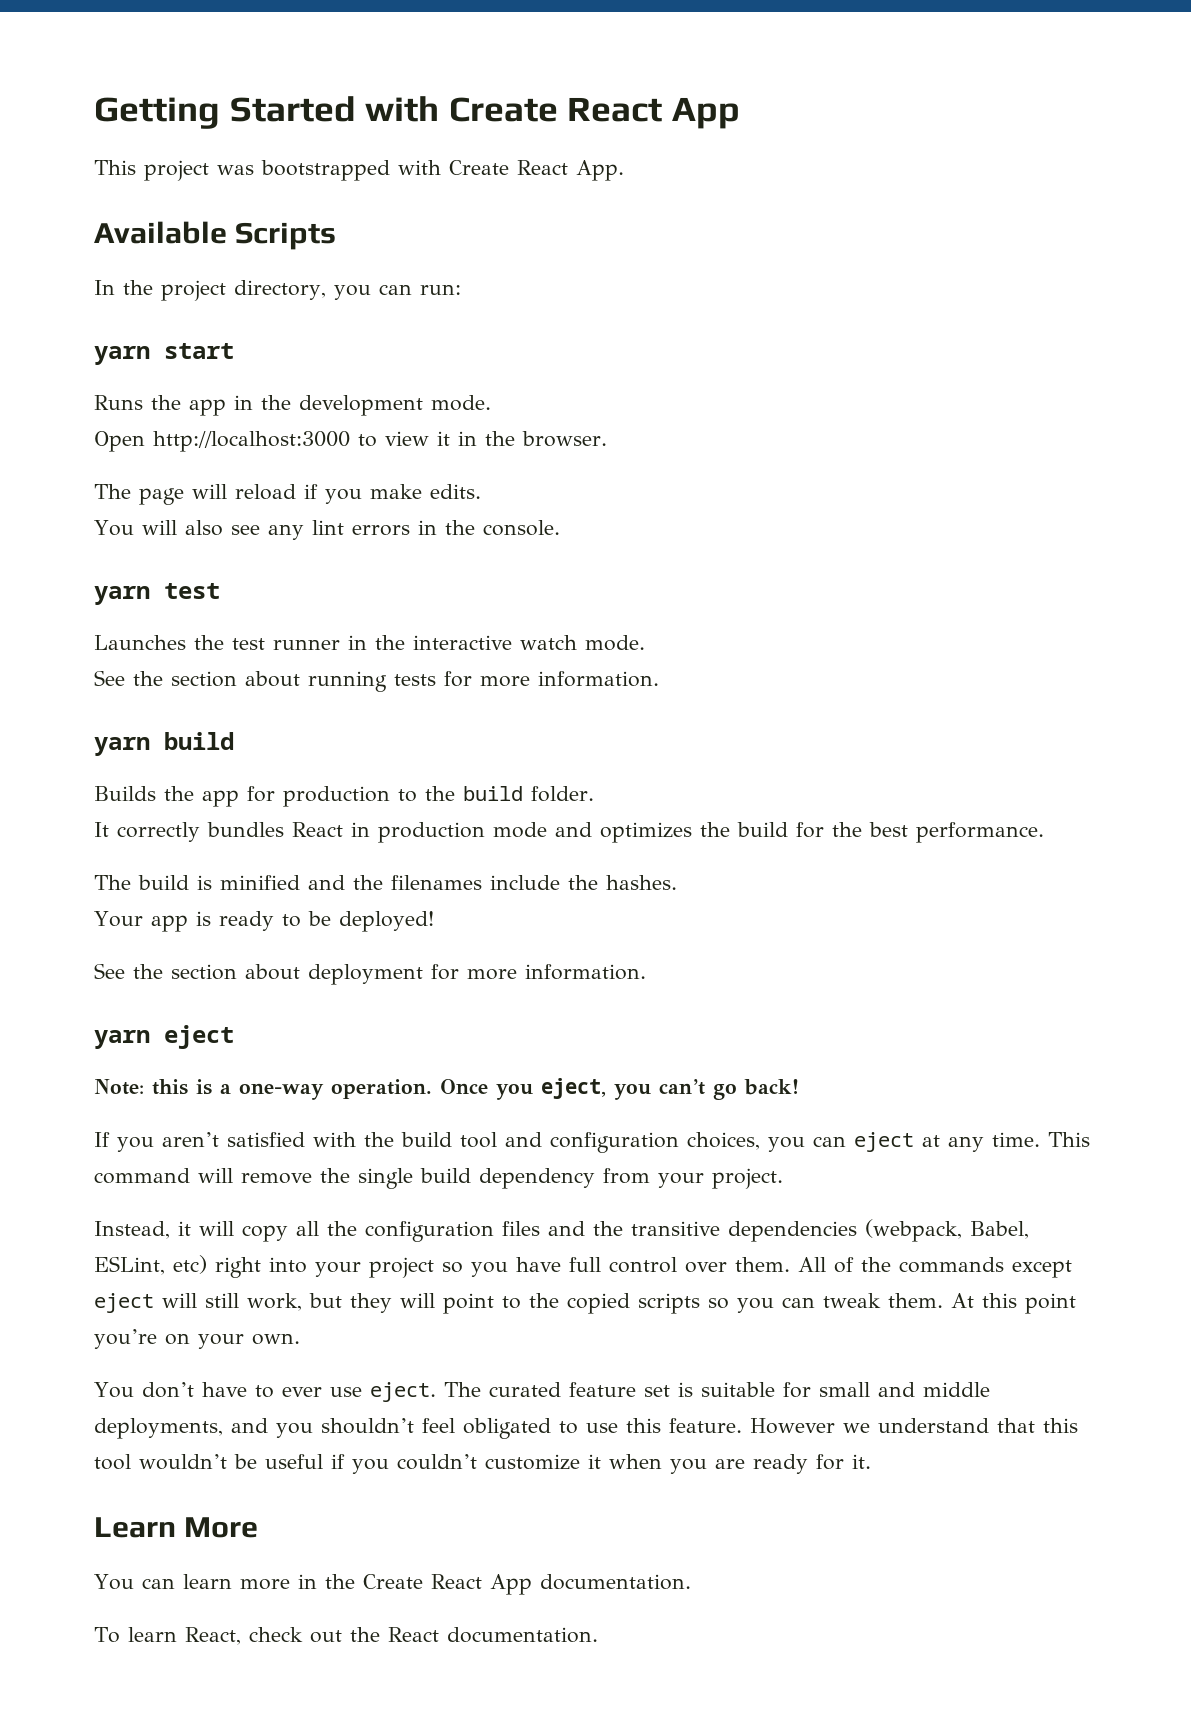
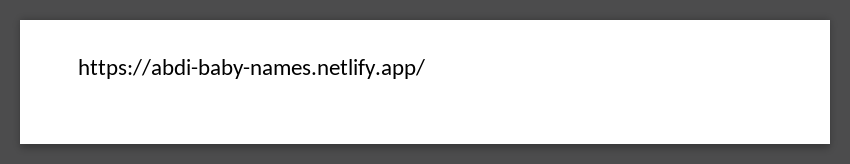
[94,96,740,129] [94,160,624,181] [94,221,337,250] [94,280,461,301] [94,343,234,365] [94,395,491,416] [94,431,607,452] [94,484,481,505] [94,520,560,540] [94,583,220,605] [94,635,645,651] [94,670,659,692] [94,732,234,756] [94,786,594,807] [94,822,1044,843] [94,875,677,890] [94,911,434,932] [94,963,646,985] [94,1025,234,1049] [94,1078,799,1100] [94,1132,1090,1153] [94,1168,783,1189] [94,1219,1029,1242] [94,1255,1072,1278] [94,1293,1076,1314] [94,1329,300,1349] [94,1382,990,1402] [94,1418,1078,1439] [94,1454,871,1474] [94,1517,259,1538] [94,1574,691,1595] [94,1627,598,1645] Getting Started with Create React App // This project was bootstrapped with Create React App. // Available Scripts // In the project directory, you can run: // yarn start // Runs the app in the development mode. // Open http://localhost:3000 to view it in the browser. // The page will reload if you make edits. // You will also see any lint errors in the console. // yarn test // Launches the test runner in the interactive watch mode. // See the section about running tests for more information. // yarn build // Builds the app for production to the build folder. // It correctly bundles React in production mode and optimizes the build for the best performance. // The build is minified and the filenames include the hashes. // Your app is ready to be deployed! // See the section about deployment for more information. // yarn eject // Note: this is a one-way operation. Once you eject, you can’t go back! // If you aren’t satisfied with the build tool and configuration choices, you can eject at any time. This command will remove the single build dependency from your project. // Instead, it will copy all the configuration files and the transitive dependencies (webpack, Babel, ESLint, etc) right into your project so you have full control over them. All of the commands except eject will still work, but they will point to the copied scripts so you can tweak them. At this point you’re on your own. // You don’t have to ever use eject. The curated feature set is suitable for small and middle deployments, and you shouldn’t feel obligated to use this feature. However we understand that this tool wouldn’t be useful if you couldn’t customize it when you are ready for it. // Learn More // You can learn more in the Create React App documentation. // To learn React, check out the React documentation. -> [78,59,425,79] https://abdi-baby-names.netlify.app/

